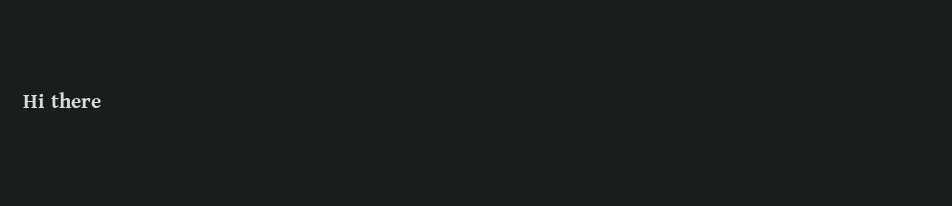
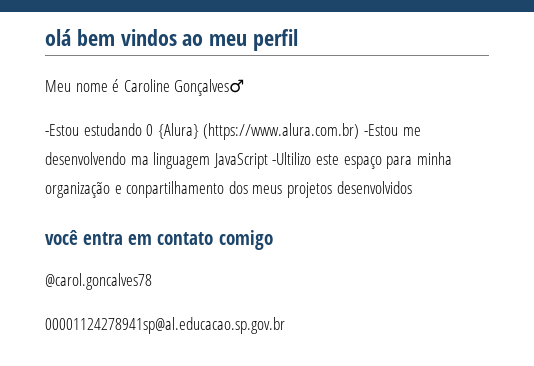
[23,92,101,108] Hi there -> [45,29,299,51] [45,79,245,96] [45,123,421,140] [45,152,452,169] [45,181,412,198] [45,230,273,250] [45,273,152,290] [45,317,285,334] olá bem vindos ao meu perfil // Meu nome é Caroline Gonçalves♂ // -Estou estudando 0 {Alura} (https://www.alura.com.br) -Estou me desenvolvendo ma linguagem JavaScript -Ultilizo este espaço para minha organização e conpartilhamento dos meus projetos desenvolvidos // você entra em contato comigo // @carol.goncalves78 // 00001124278941sp@al.educacao.sp.gov.br

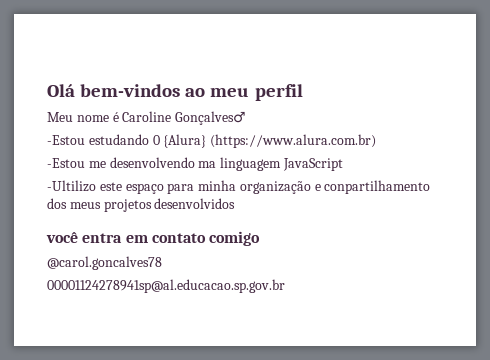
[45,29,177,46] olá bem vindos -> [47,84,181,97] Olá bem-vindos
(360, 131) none -> (377, 141) //
(268, 161) none -> (343, 164) //

